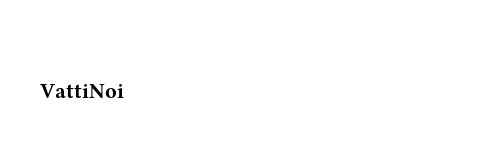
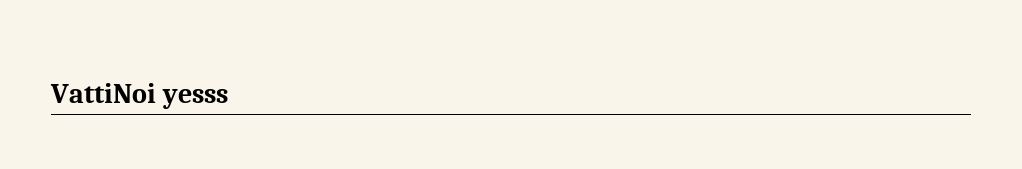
(124, 91) none -> [162,89,229,109] yesss

